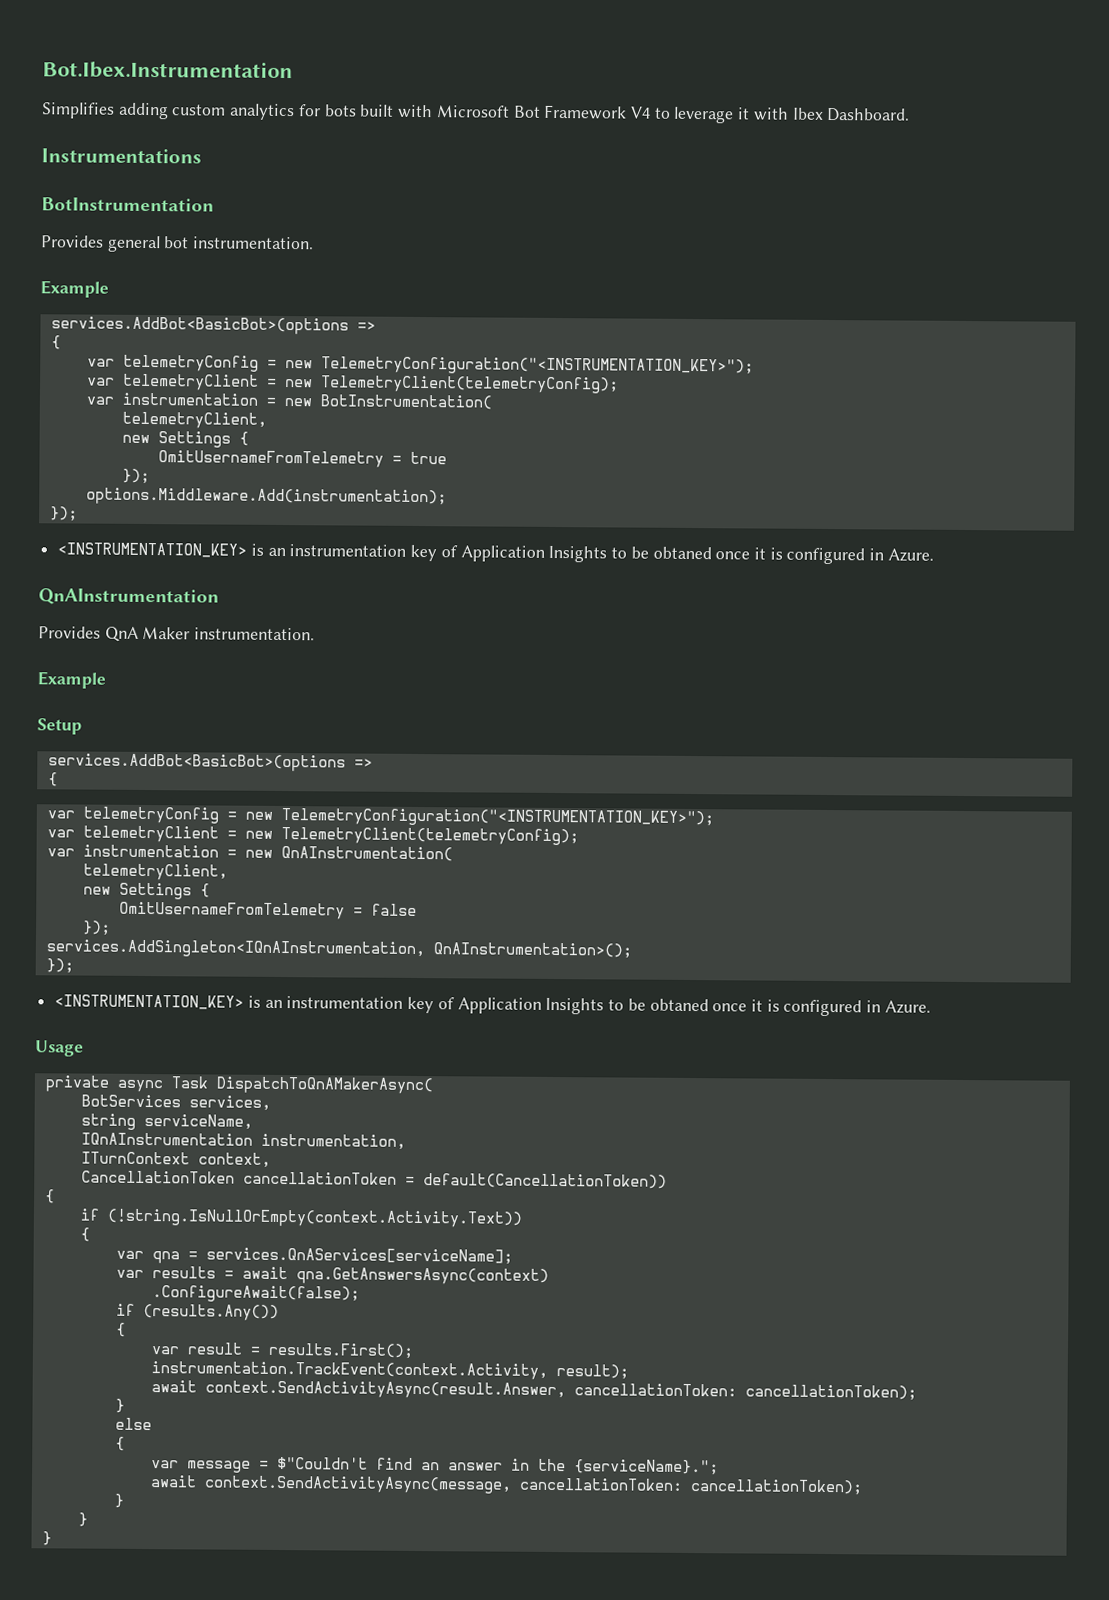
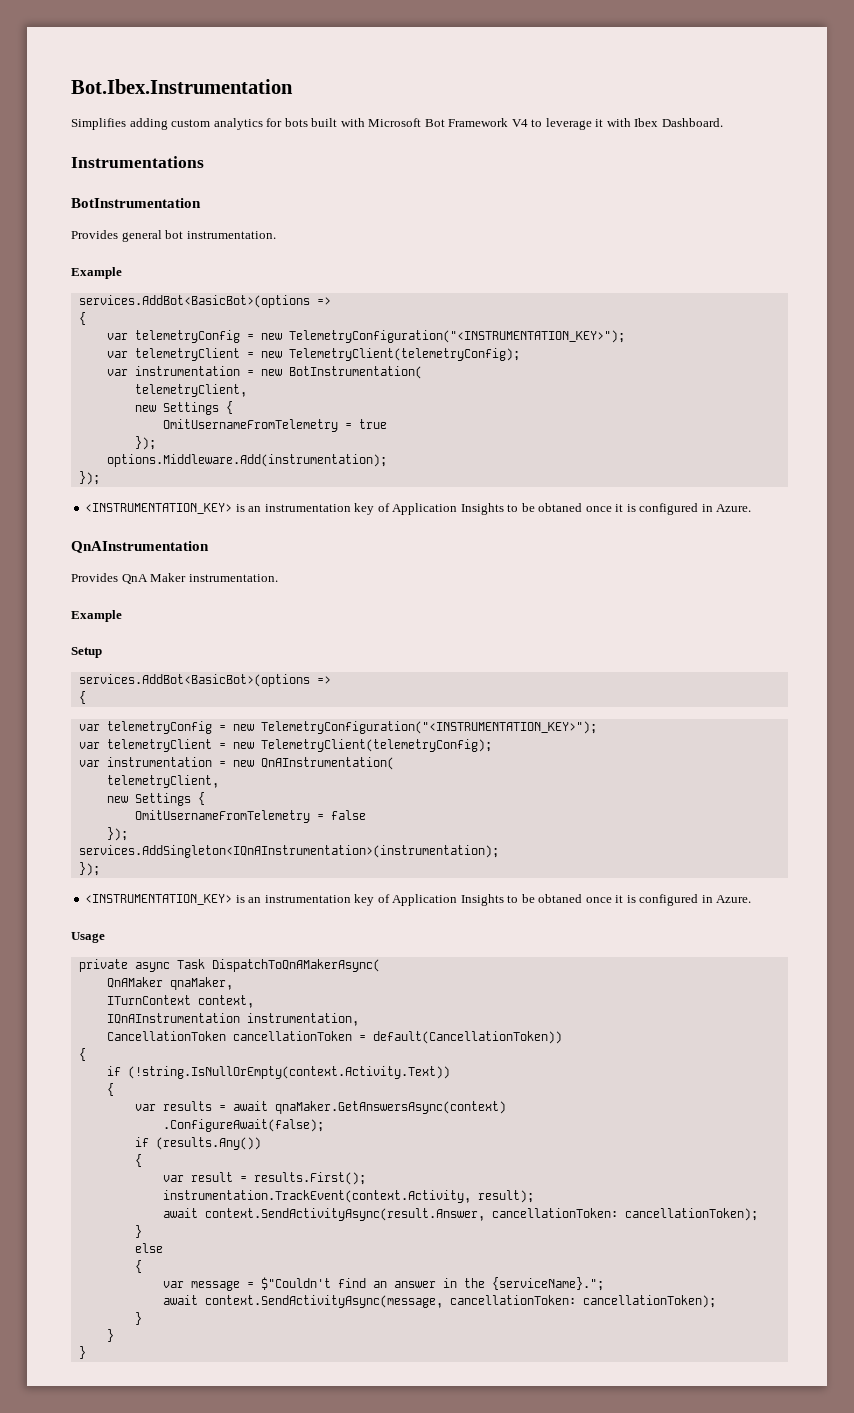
[45,939,632,959] services.AddSingleton<IQnAInstrumentation, QnAInstrumentation>(); -> [78,845,499,858] services.AddSingleton<IQnAInstrumentation>(instrumentation);
[80,1094,271,1111] [80,1113,253,1130] BotServices services, // string serviceName, -> [106,977,233,990] [106,995,254,1008] QnAMaker qnaMaker, // ITurnContext context,
[80,1151,271,1168] // ITurnContext context, -> (359, 1019) none
[115,1247,513,1265] // var qna = services.QnAServices[serviceName]; -> (114, 1089) none
[295,1267,549,1285] qna.GetAnswersAsync(context) -> [274,1101,506,1114] qnaMaker.GetAnswersAsync(context)

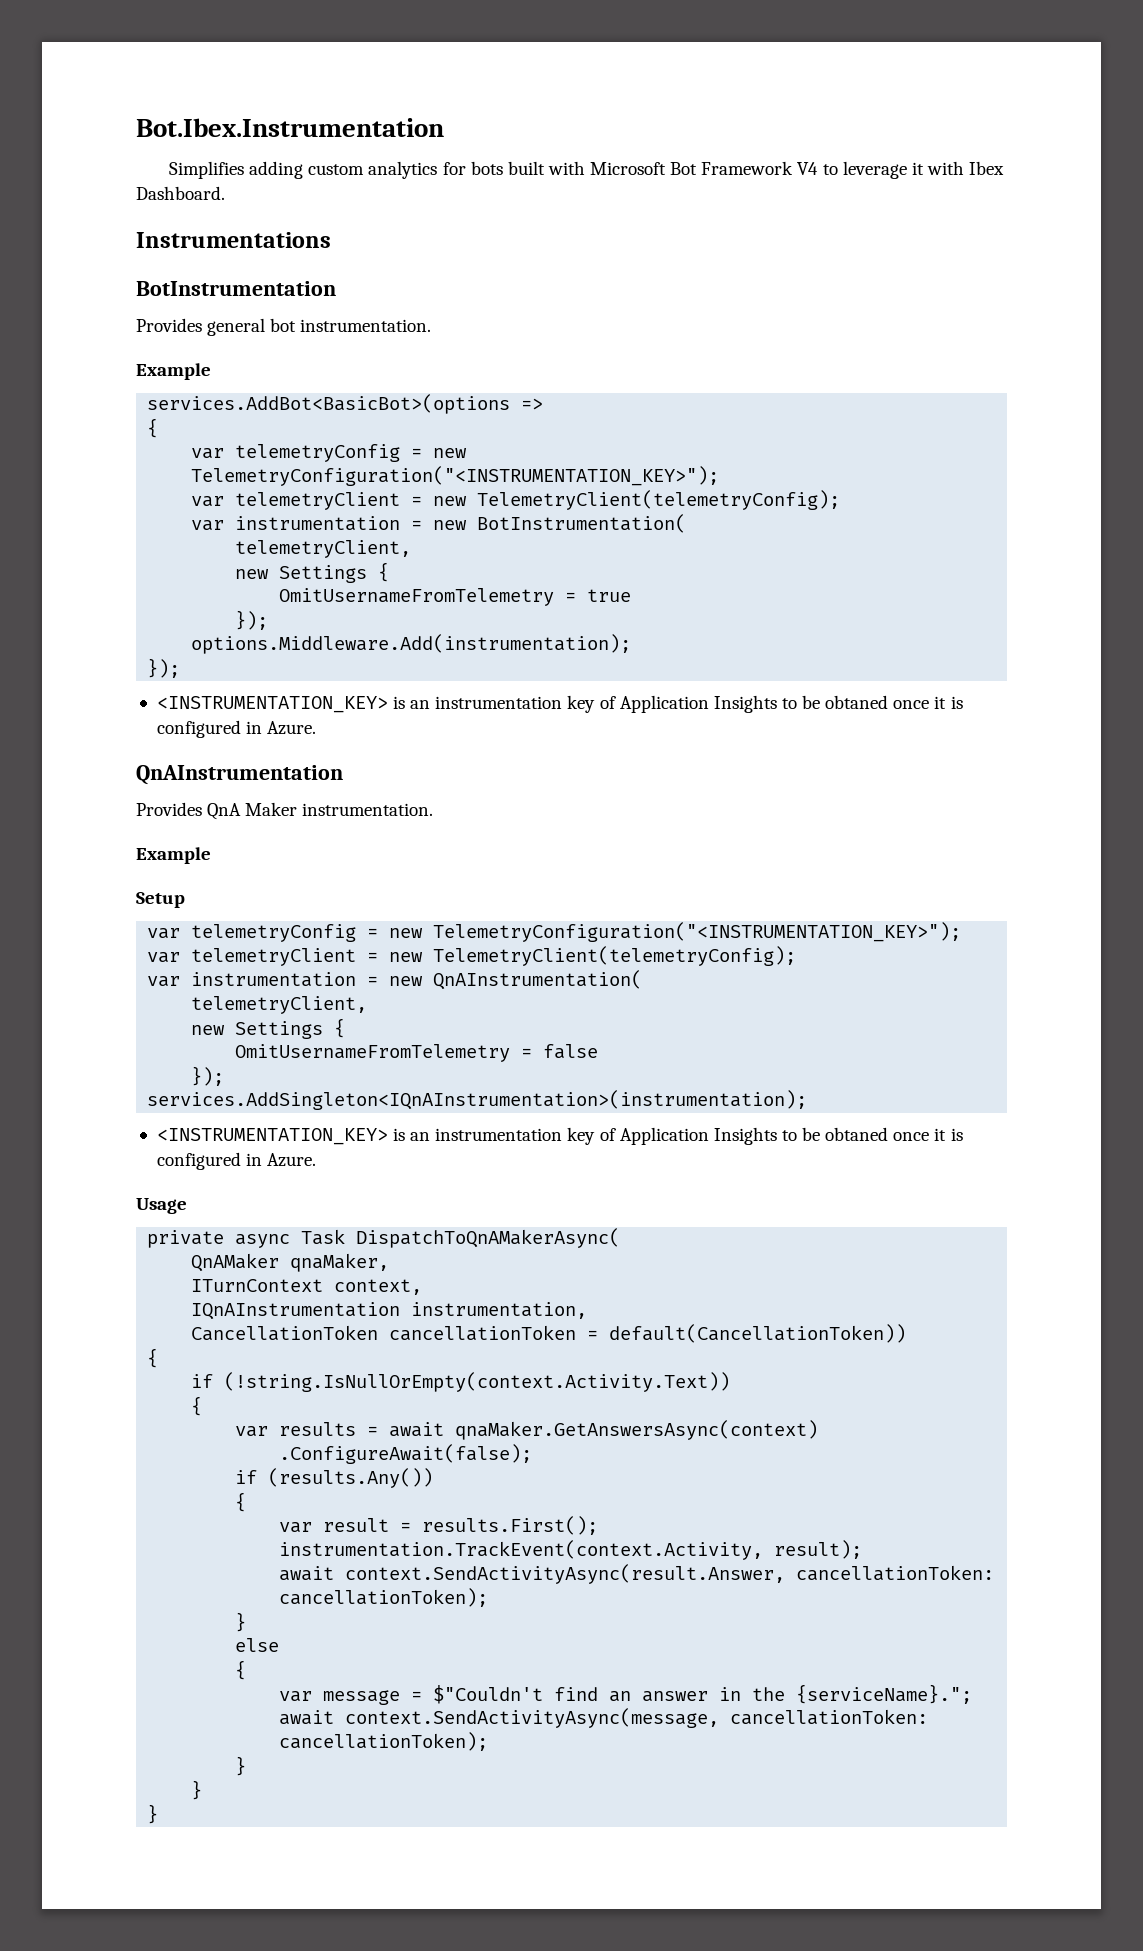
[78,674,331,687] [78,691,86,704] // services.AddBot<BasicBot>(options => // { -> (185, 900) none
[78,862,100,876] // }); -> (808, 1100) none

